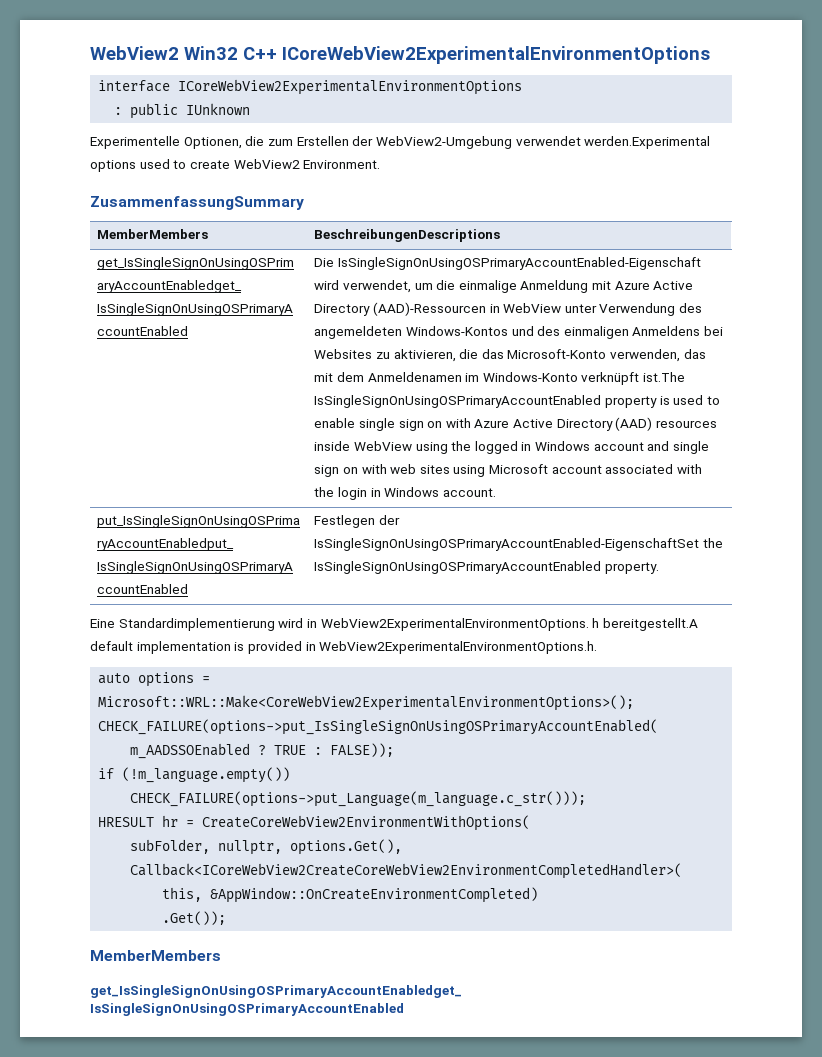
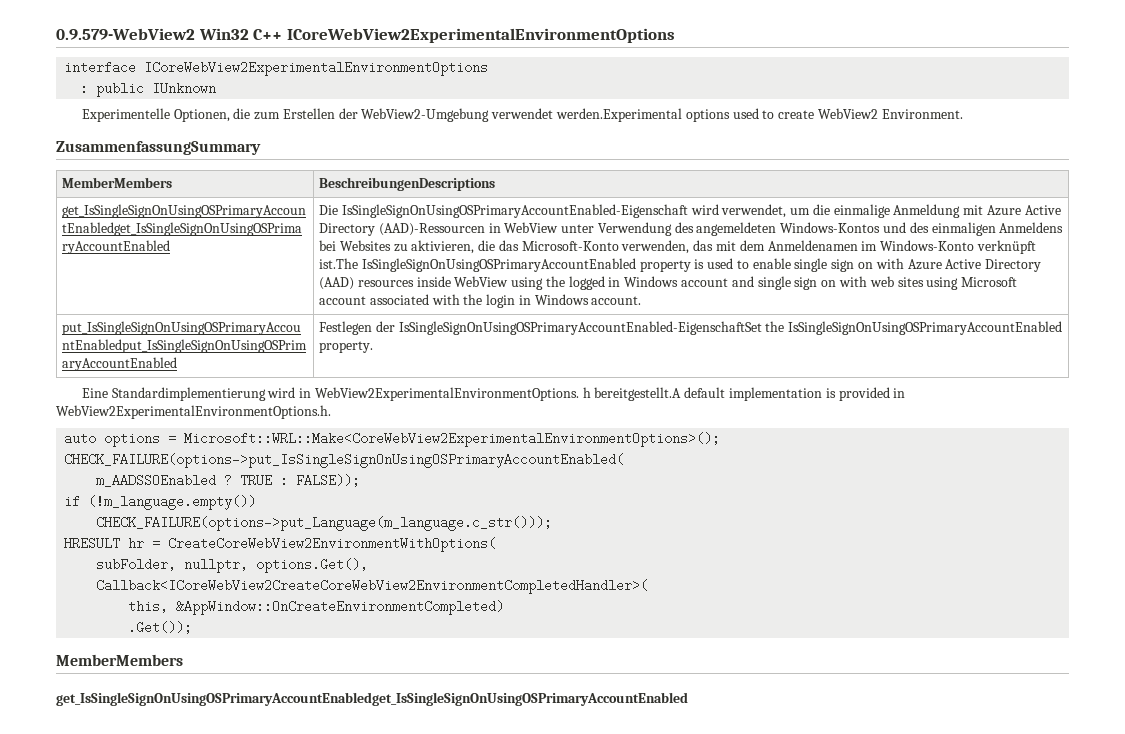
[90,46,179,60] WebView2 -> [56,28,195,40] 0.9.579-WebView2

